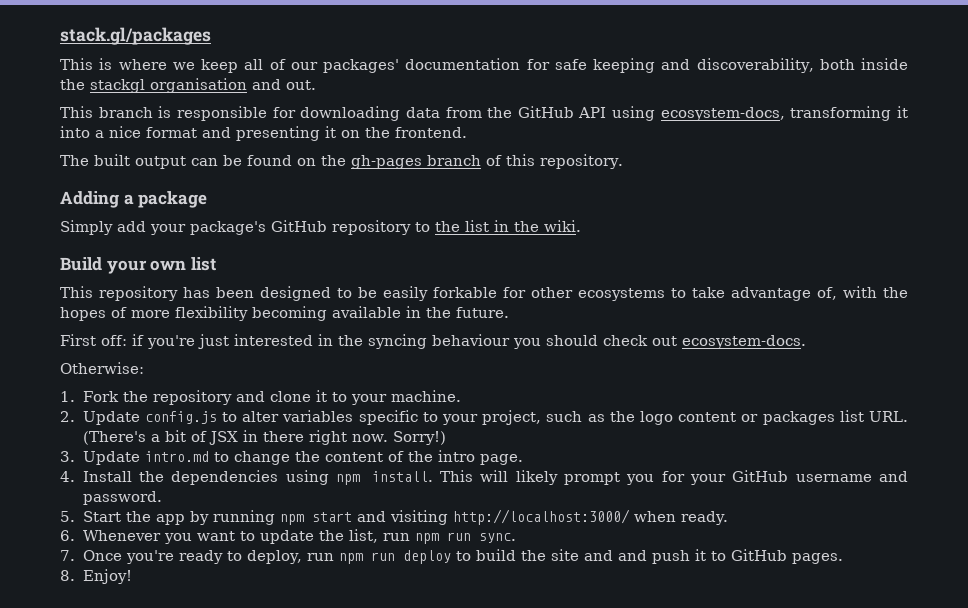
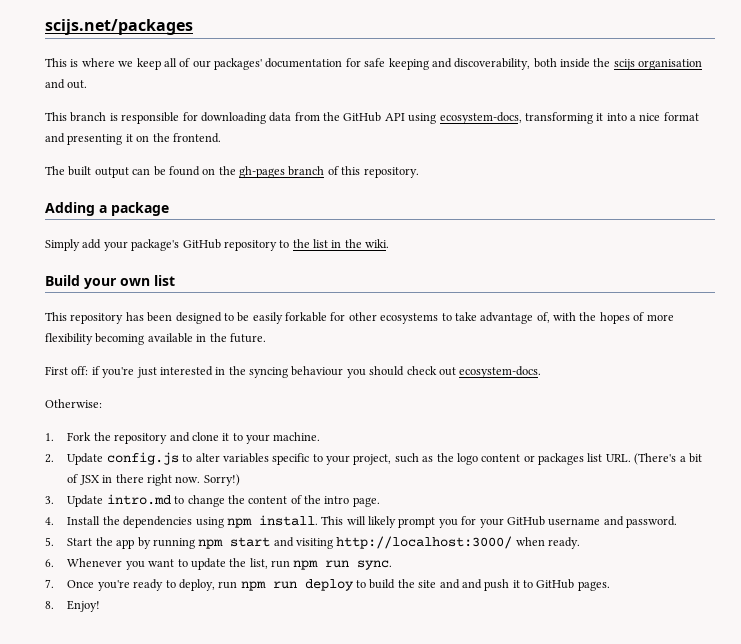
[60,27,211,45] stack.gl/packages -> [45,19,193,35] scijs.net/packages
[90,79,145,93] stackgl -> [613,59,635,70] scijs

